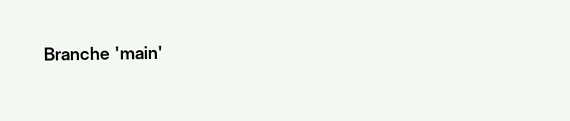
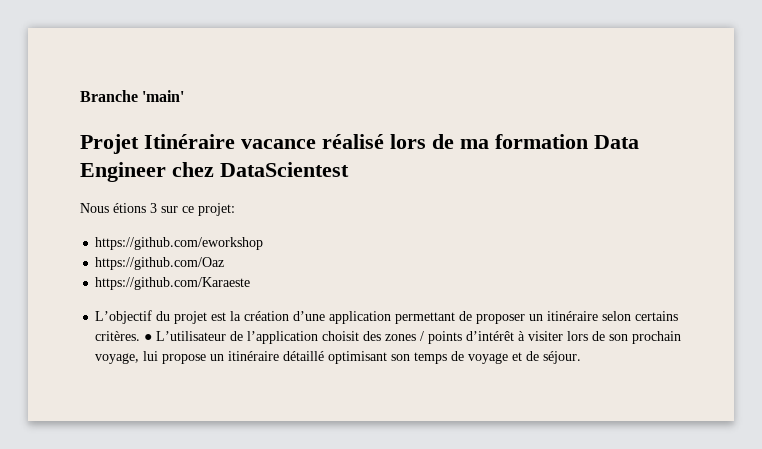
(163, 52) none -> [80,134,639,154] [80,162,349,182] [80,203,235,216] [95,237,264,250] [95,257,225,270] [95,277,251,290] [95,310,679,324] [95,331,682,344] [95,351,582,364] // Projet Itinéraire vacance réalisé lors de ma formation Data Engineer chez DataScientest // Nous étions 3 sur ce projet: // https://github.com/eworkshop // https://github.com/Oaz // https://github.com/Karaeste // L’objectif du projet est la création d’une application permettant de proposer un itinéraire selon certains critères. ● L’utilisateur de l’application choisit des zones / points d’intérêt à visiter lors de son prochain voyage, lui propose un itinéraire détaillé optimisant son temps de voyage et de séjour.

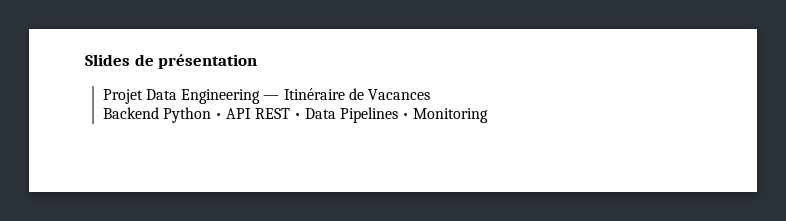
[80,90,185,102] [80,134,639,154] [80,162,349,182] [80,203,235,216] [95,237,264,250] [95,257,225,270] [95,277,251,290] [95,310,679,324] [95,331,682,344] [95,351,582,364] Branche 'main' // Projet Itinéraire vacance réalisé lors de ma formation Data Engineer chez DataScientest // Nous étions 3 sur ce projet: // https://github.com/eworkshop // https://github.com/Oaz // https://github.com/Karaeste // L’objectif du projet est la création d’une application permettant de proposer un itinéraire selon certains critères. ● L’utilisateur de l’application choisit des zones / points d’intérêt à visiter lors de son prochain voyage, lui propose un itinéraire détaillé optimisant son temps de voyage et de séjour. -> [85,54,258,69] [102,88,430,104] [102,107,489,123] Slides de présentation // Projet Data Engineering — Itinéraire de Vacances // Backend Python • API REST • Data Pipelines • Monitoring

